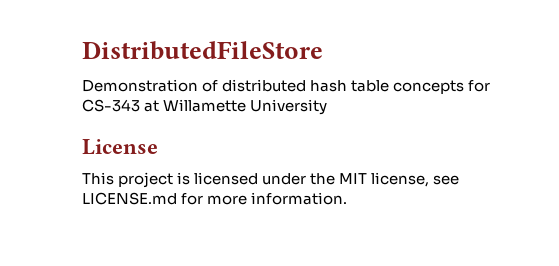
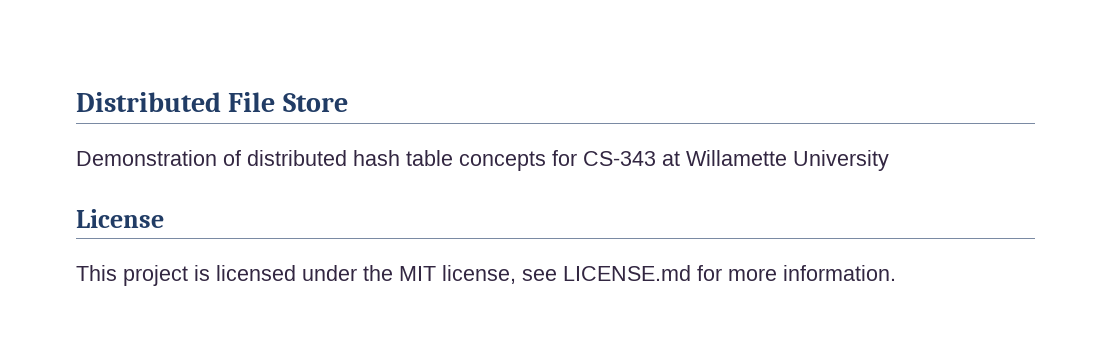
[82,41,323,60] DistributedFileStore -> [76,92,348,112] Distributed File Store

